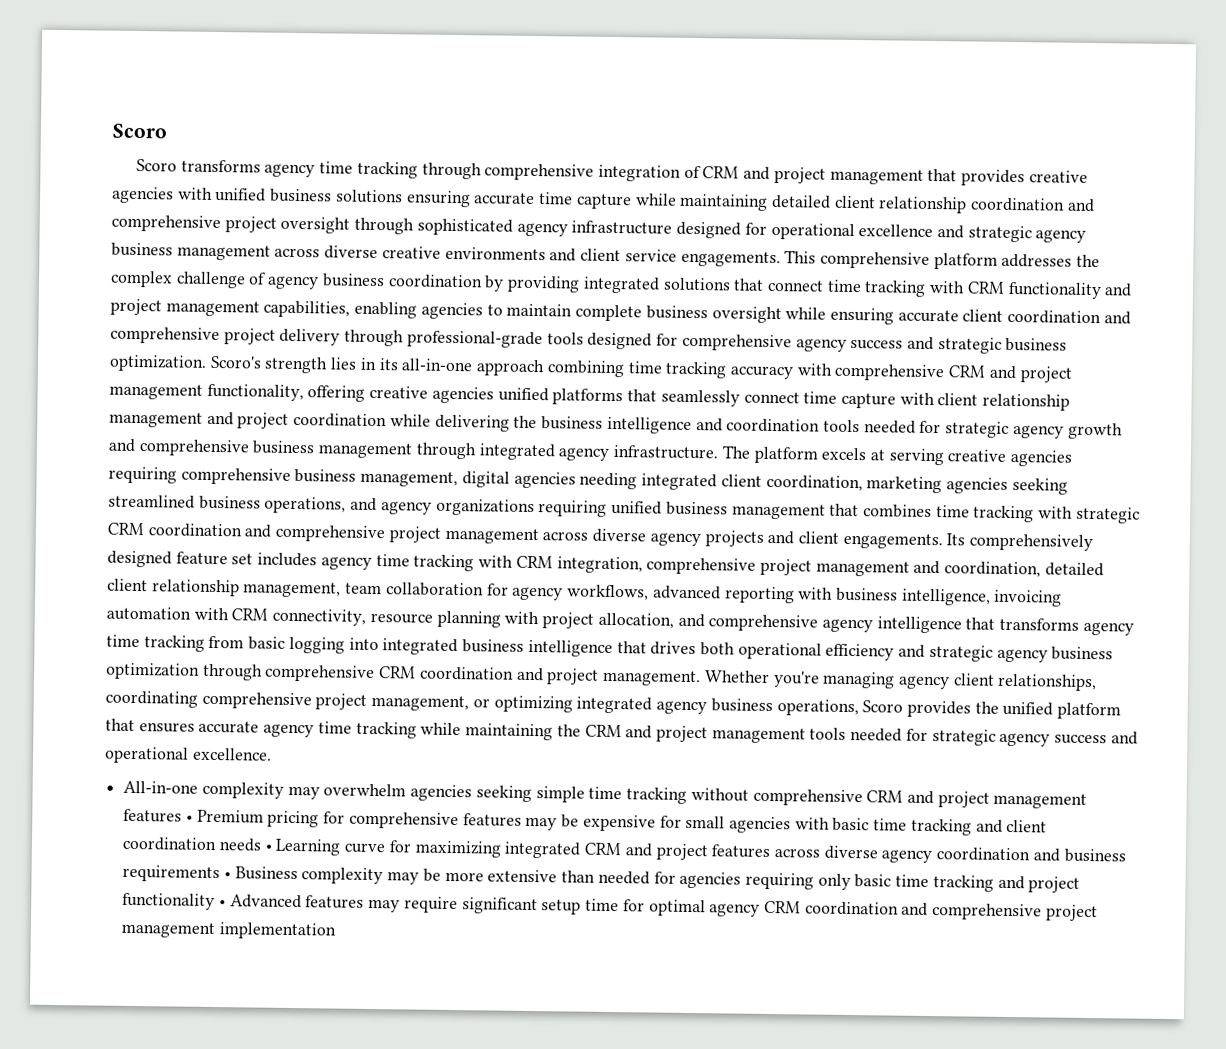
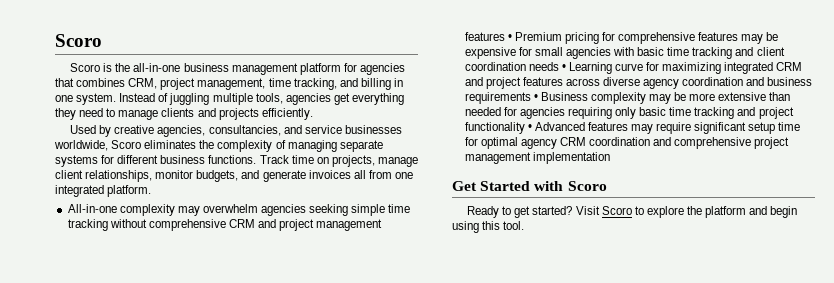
[180,159,1088,187] [112,186,1095,214] [111,214,1087,243] [111,242,1101,270] [110,270,1133,300] [110,298,1131,325] [110,326,1068,354] [109,354,1073,383] [109,383,1071,411] [109,411,1123,440] [108,438,1073,467] [108,466,1068,495] [108,494,1140,524] [107,522,1094,552] [107,550,1104,578] [107,578,1063,607] [106,606,1134,636] [106,634,1114,663] [106,662,1098,692] [105,690,1122,720] [105,718,1138,747] [104,746,272,764] transforms agency time tracking through comprehensive integration of CRM and project management that provides creative agencies with unified business solutions ensuring accurate time capture while maintaining detailed client relationship coordination and comprehensive project oversight through sophisticated agency infrastructure designed for operational excellence and strategic agency business management across diverse creative environments and client service engagements. This comprehensive platform addresses the complex challenge of agency business coordination by providing integrated solutions that connect time tracking with CRM functionality and project management capabilities, enabling agencies to maintain complete business oversight while ensuring accurate client coordination and comprehensive project delivery through professional-grade tools designed for comprehensive agency success and strategic business optimization. Scoro's strength lies in its all-in-one approach combining time tracking accuracy with comprehensive CRM and project management functionality, offering creative agencies unified platforms that seamlessly connect time capture with client relationship management and project coordination while delivering the business intelligence and coordination tools needed for strategic agency growth and comprehensive business management through integrated agency infrastructure. The platform excels at serving creative agencies requiring comprehensive business management, digital agencies needing integrated client coordination, marketing agencies seeking streamlined business operations, and agency organizations requiring unified business management that combines time tracking with strategic CRM coordination and comprehensive project management across diverse agency projects and client engagements. Its comprehensively designed feature set includes agency time tracking with CRM integration, comprehensive project management and coordination, detailed client relationship management, team collaboration for agency workflows, advanced reporting with business intelligence, invoicing automation with CRM connectivity, resource planning with project allocation, and comprehensive agency intelligence that transforms agency time tracking from basic logging into integrated business intelligence that drives both operational efficiency and strategic agency business optimization through comprehensive CRM coordination and project management. Whether you're managing agency client relationships, coordinating comprehensive project management, or optimizing integrated agency business operations, Scoro provides the unified platform that ensures accurate agency time tracking while maintaining the CRM and project management tools needed for strategic agency success and operational excellence. -> [103,63,405,75] [55,78,403,90] [55,93,404,105] [55,108,313,120] [70,125,402,137] [54,140,383,152] [55,155,418,167] [55,170,413,182] [55,185,152,197] is the all-in-one business management platform for agencies that combines CRM, project management, time tracking, and billing in one system. Instead of juggling multiple tools, agencies get everything they need to manage clients and projects efficiently. // Used by creative agencies, consultancies, and service businesses worldwide, Scoro eliminates the complexity of managing separate systems for different business functions. Track time on projects, manage client relationships, monitor budgets, and generate invoices all from one integrated platform.
(336, 931) none -> [452,181,607,191] [467,206,798,218] [452,221,525,233] // Get Started with Scoro // Ready to get started? Visit Scoro to explore the platform and begin using this tool.

